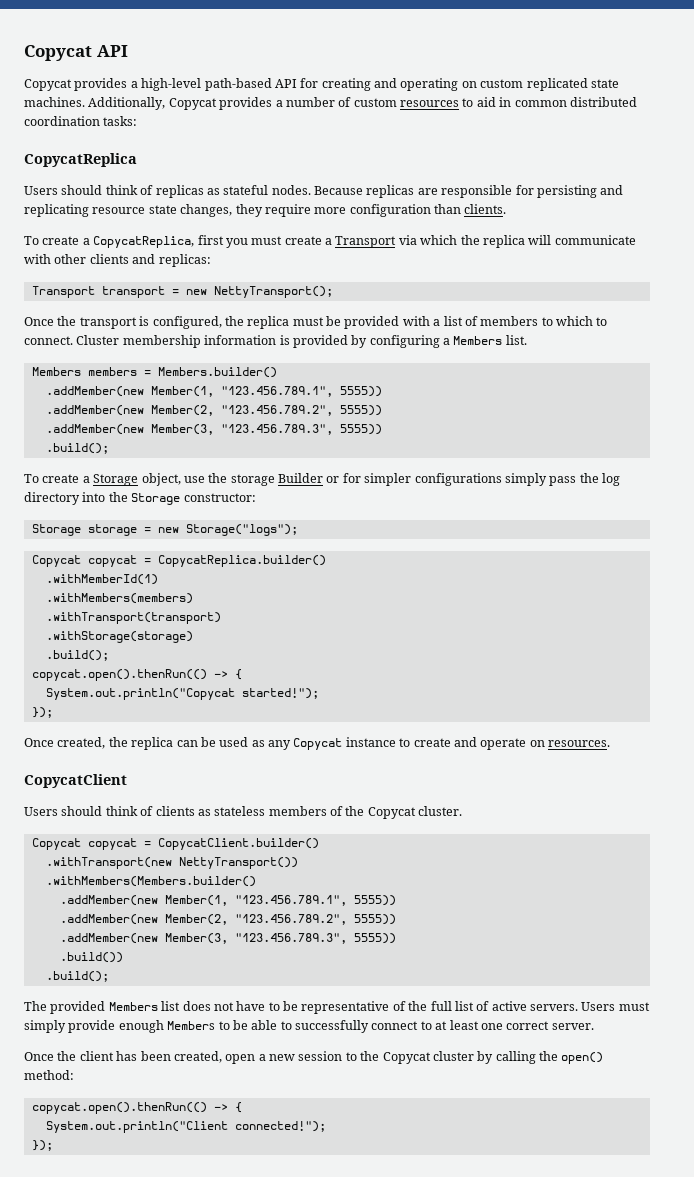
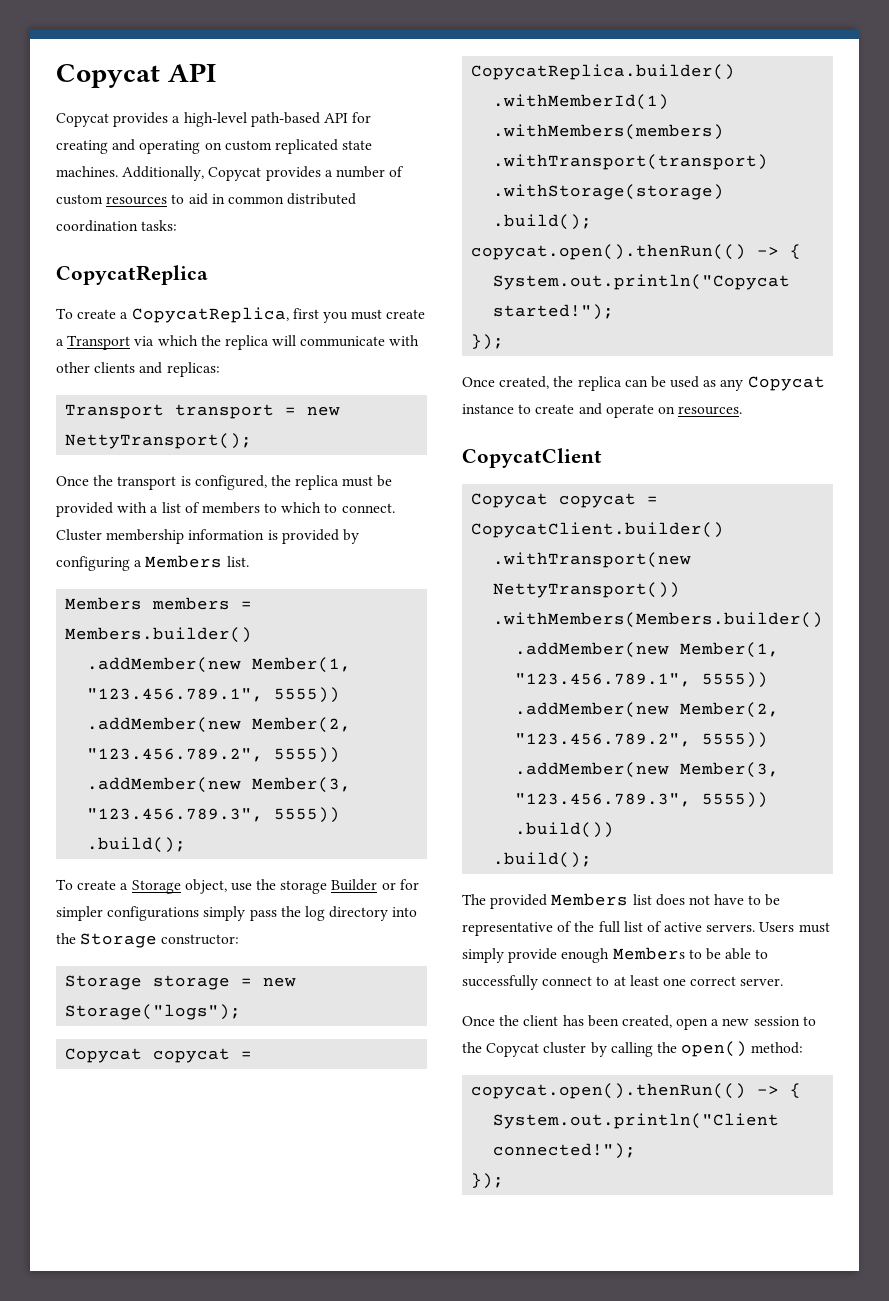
[24,185,624,198] [24,204,507,217] // Users should think of replicas as stateful nodes. Because replicas are responsible for persisting and replicating resource state changes, they require more configuration than clients. -> (208, 275) none
[24,806,463,819] // Users should think of clients as stateless members of the Copycat cluster. -> (602, 458) none

